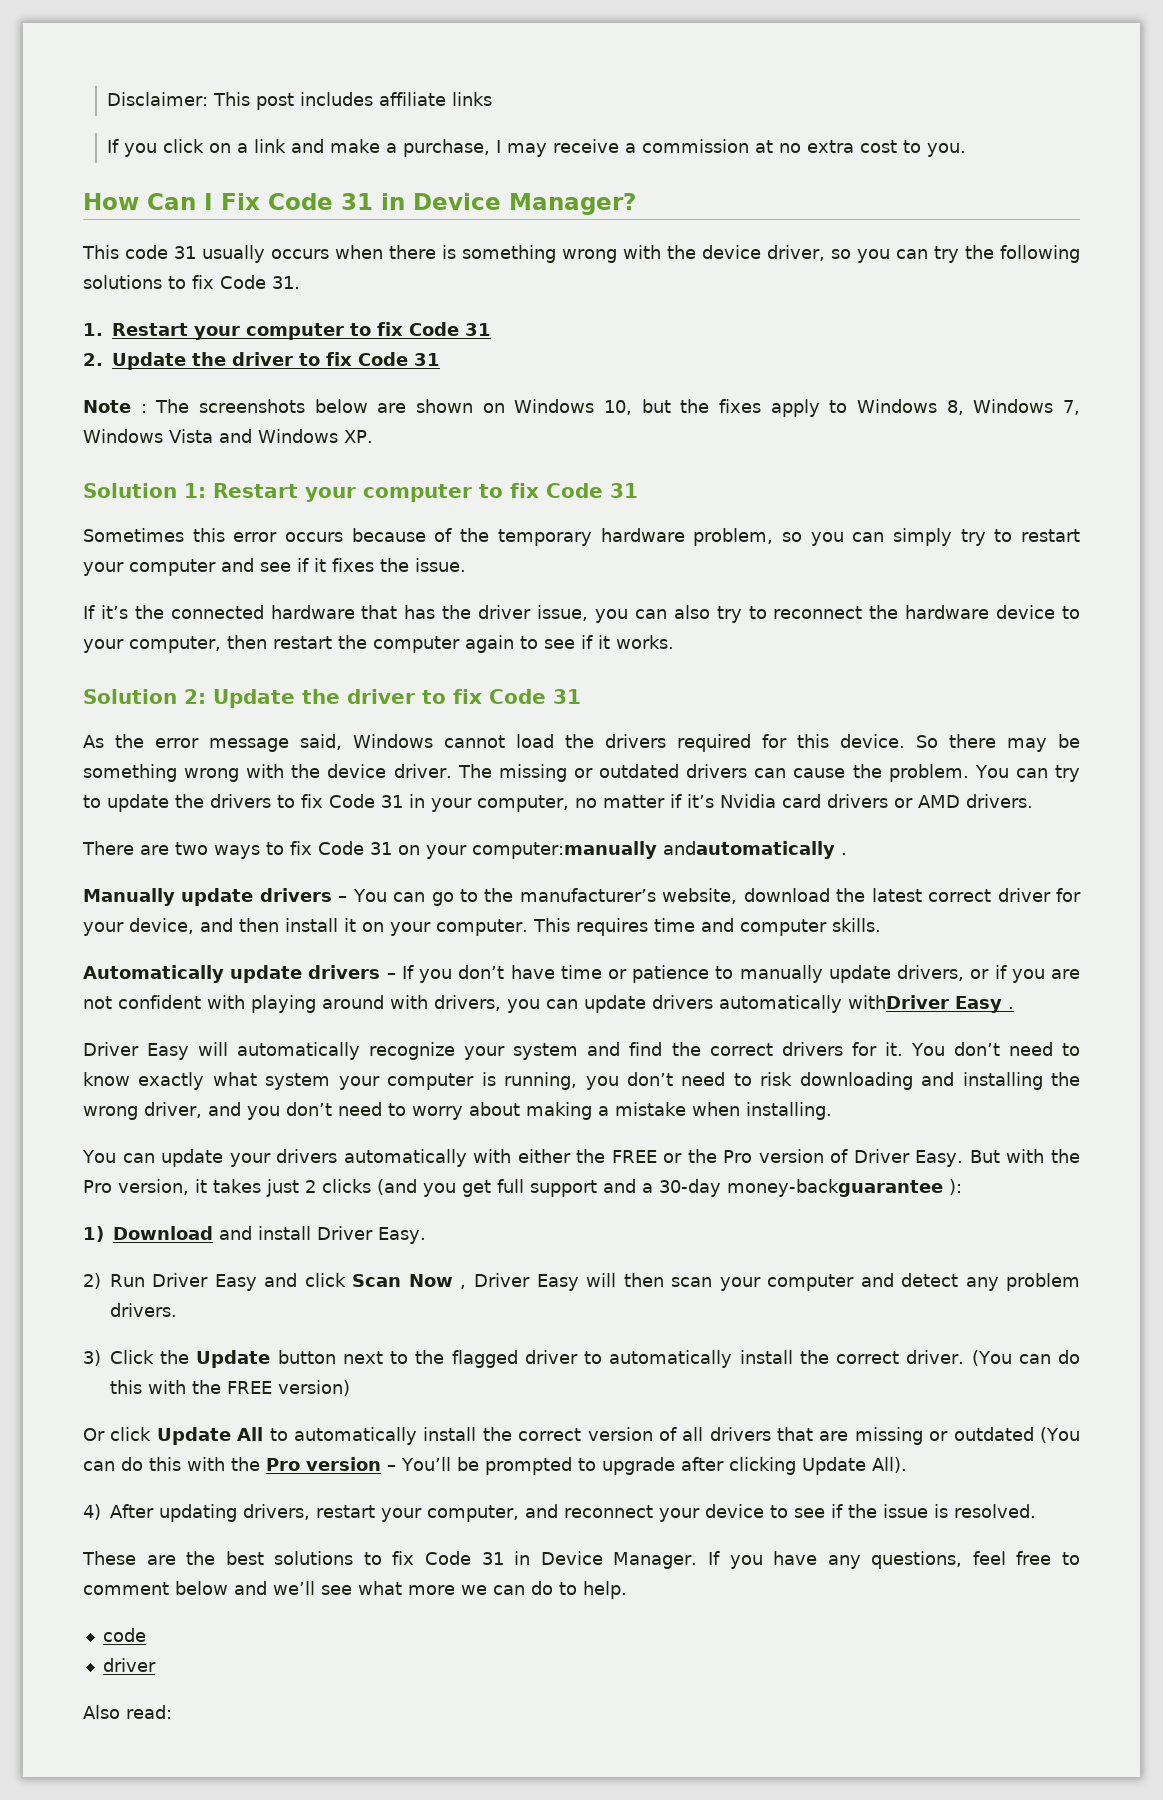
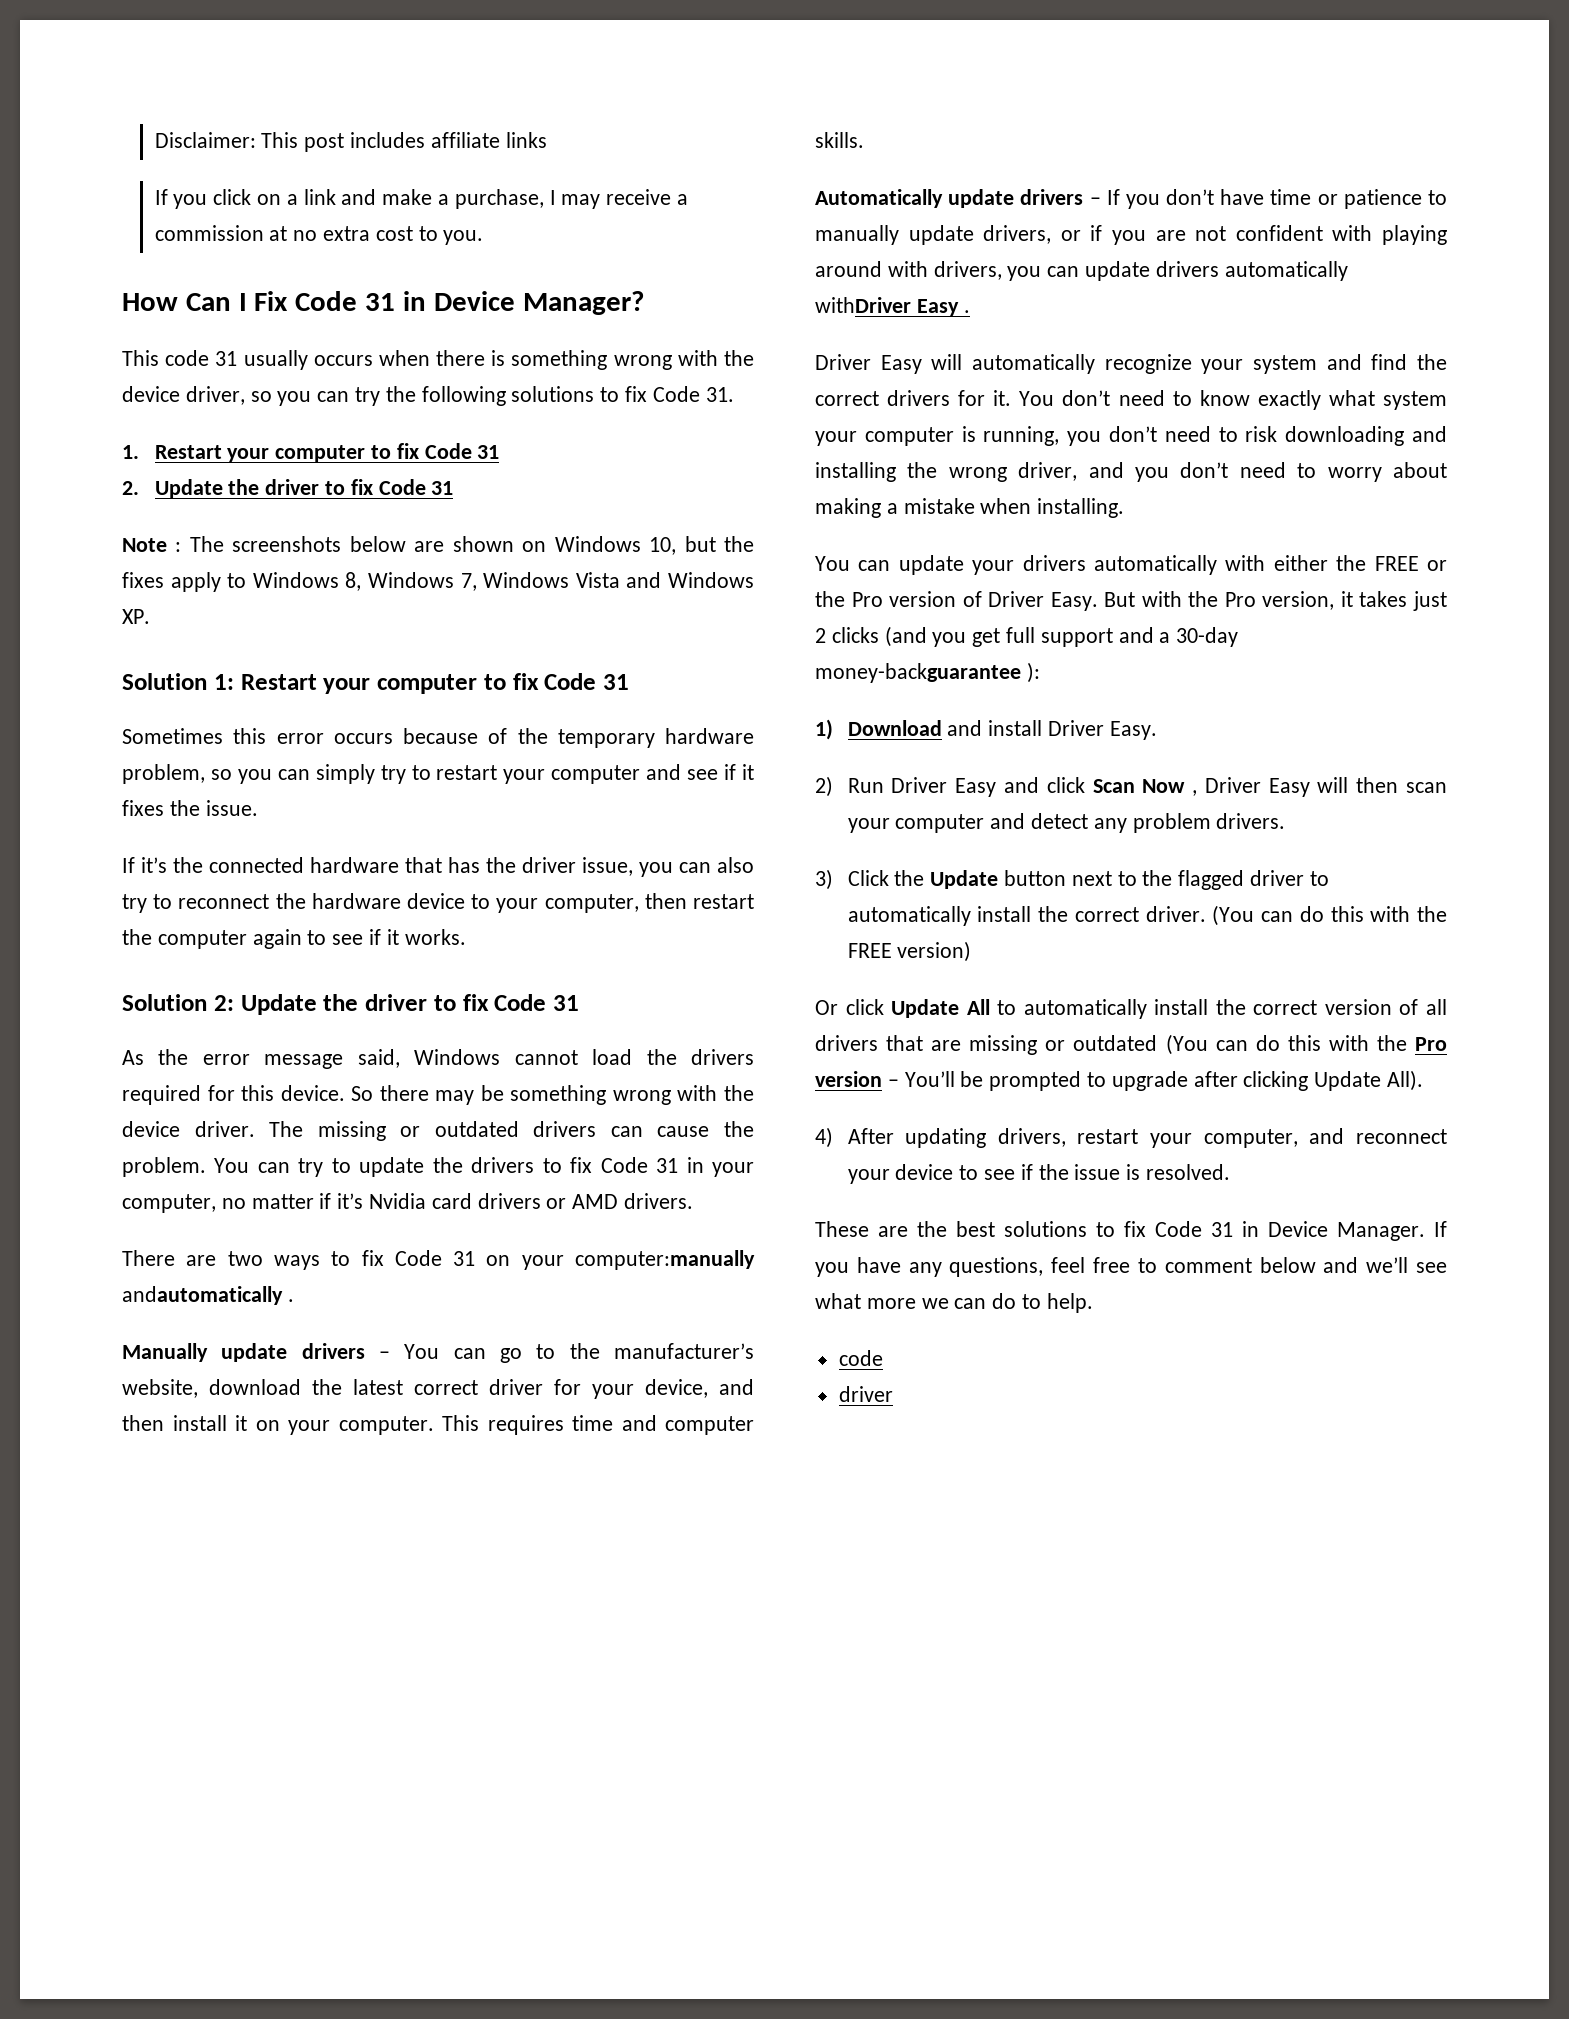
[83,1705,172,1719] // Also read: -> (893, 1394) none

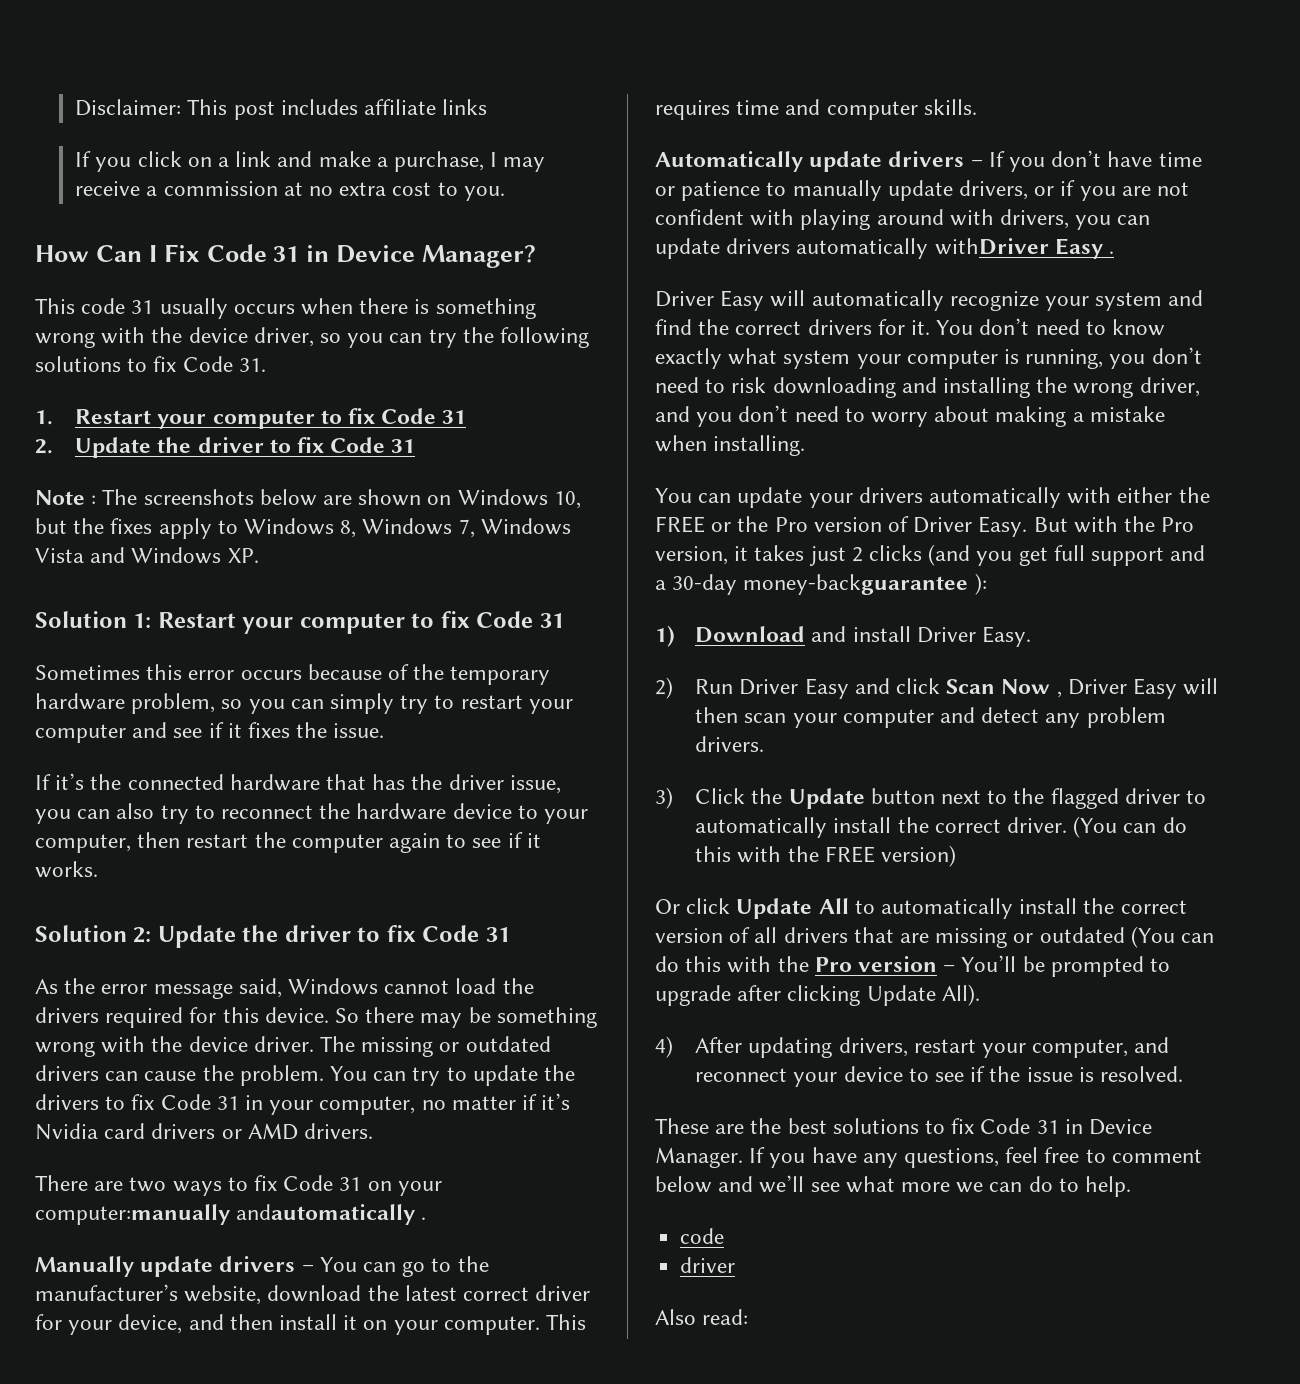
(893, 1394) none -> [655,1309,749,1325] // Also read:

